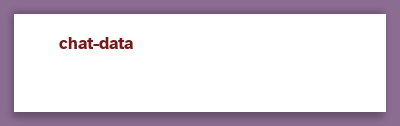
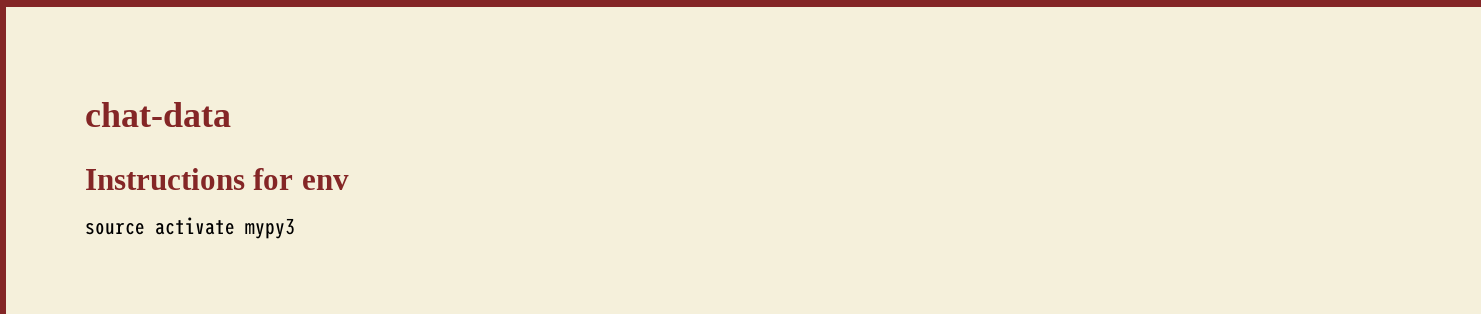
(133, 43) none -> [85,168,349,190] [85,217,295,239] // Instructions for env // source activate mypy3

